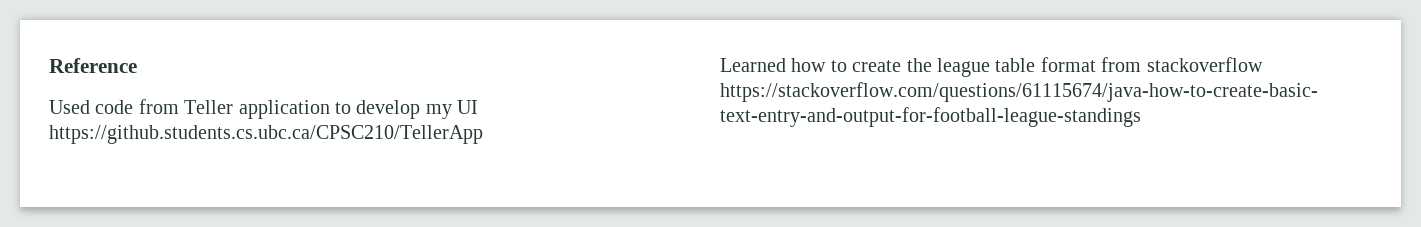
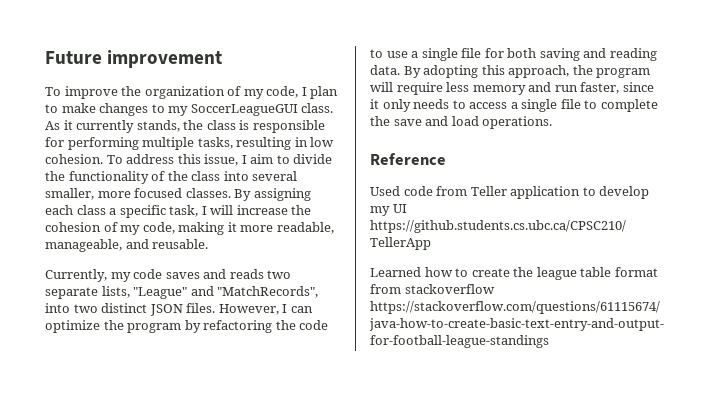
(49, 65) none -> [45,50,223,68] [45,86,339,99] [45,103,334,116] [45,120,325,133] [45,137,335,150] [45,154,333,166] [45,171,298,184] [45,188,311,201] [45,205,312,218] [45,222,334,235] [45,239,209,252] [45,269,292,282] [45,286,319,299] [45,303,313,316] [45,320,329,333] [370,48,657,61] [370,65,651,78] [370,82,654,95] [370,99,658,112] [370,116,553,129] Future improvement // To improve the organization of my code, I plan to make changes to my SoccerLeagueGUI class. As it currently stands, the class is responsible for performing multiple tasks, resulting in low cohesion. To address this issue, I aim to divide the functionality of the class into several smaller, more focused classes. By assigning each class a specific task, I will increase the cohesion of my code, making it more readable, manageable, and reusable. // Currently, my code saves and reads two separate lists, "League" and "MatchRecords", into two distinct JSON files. However, I can optimize the program by refactoring the code to use a single file for both saving and reading data. By adopting this approach, the program will require less memory and run faster, since it only needs to access a single file to complete the save and load operations. //

